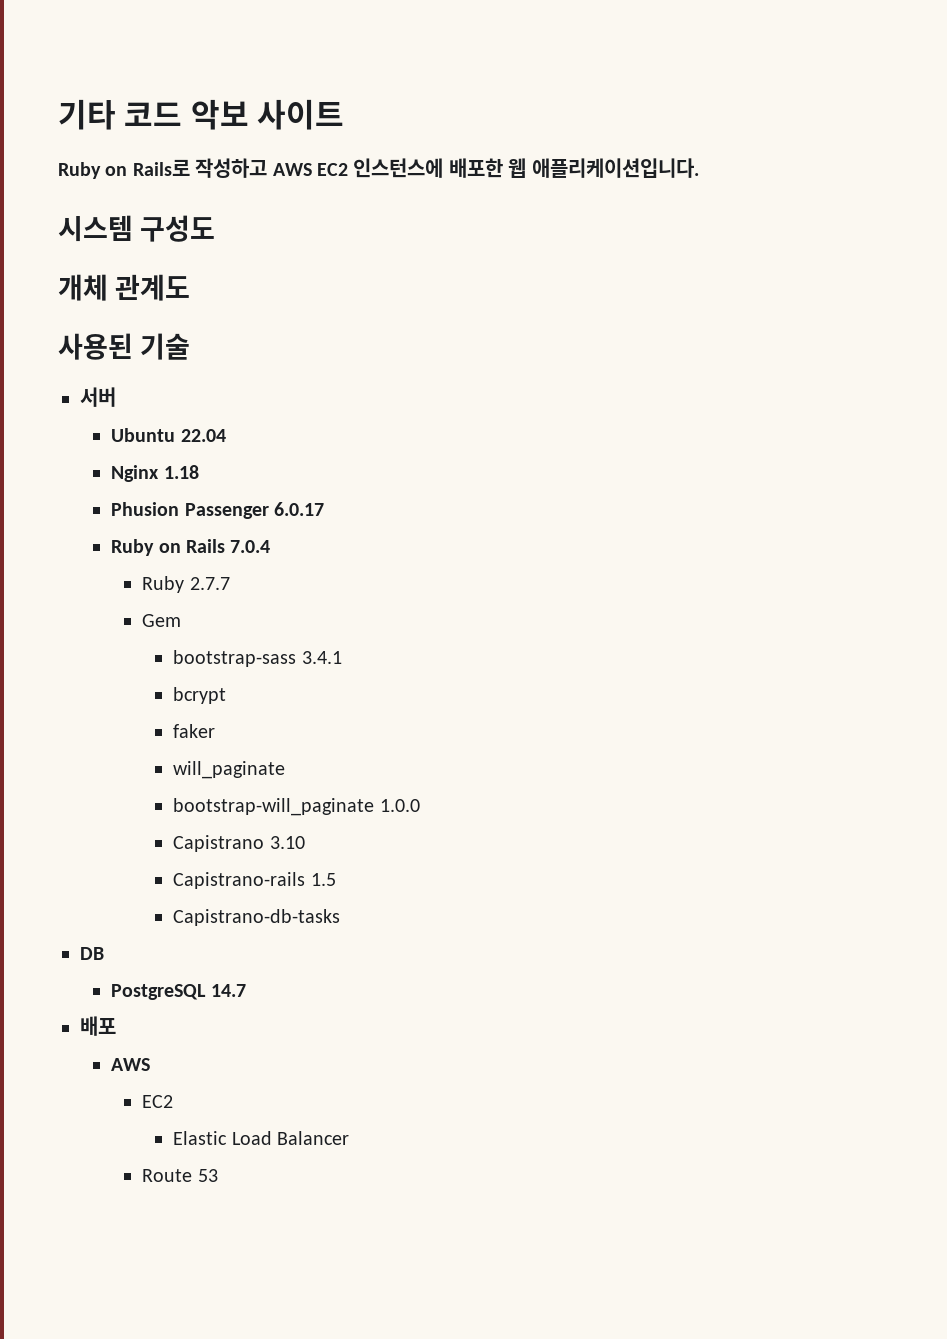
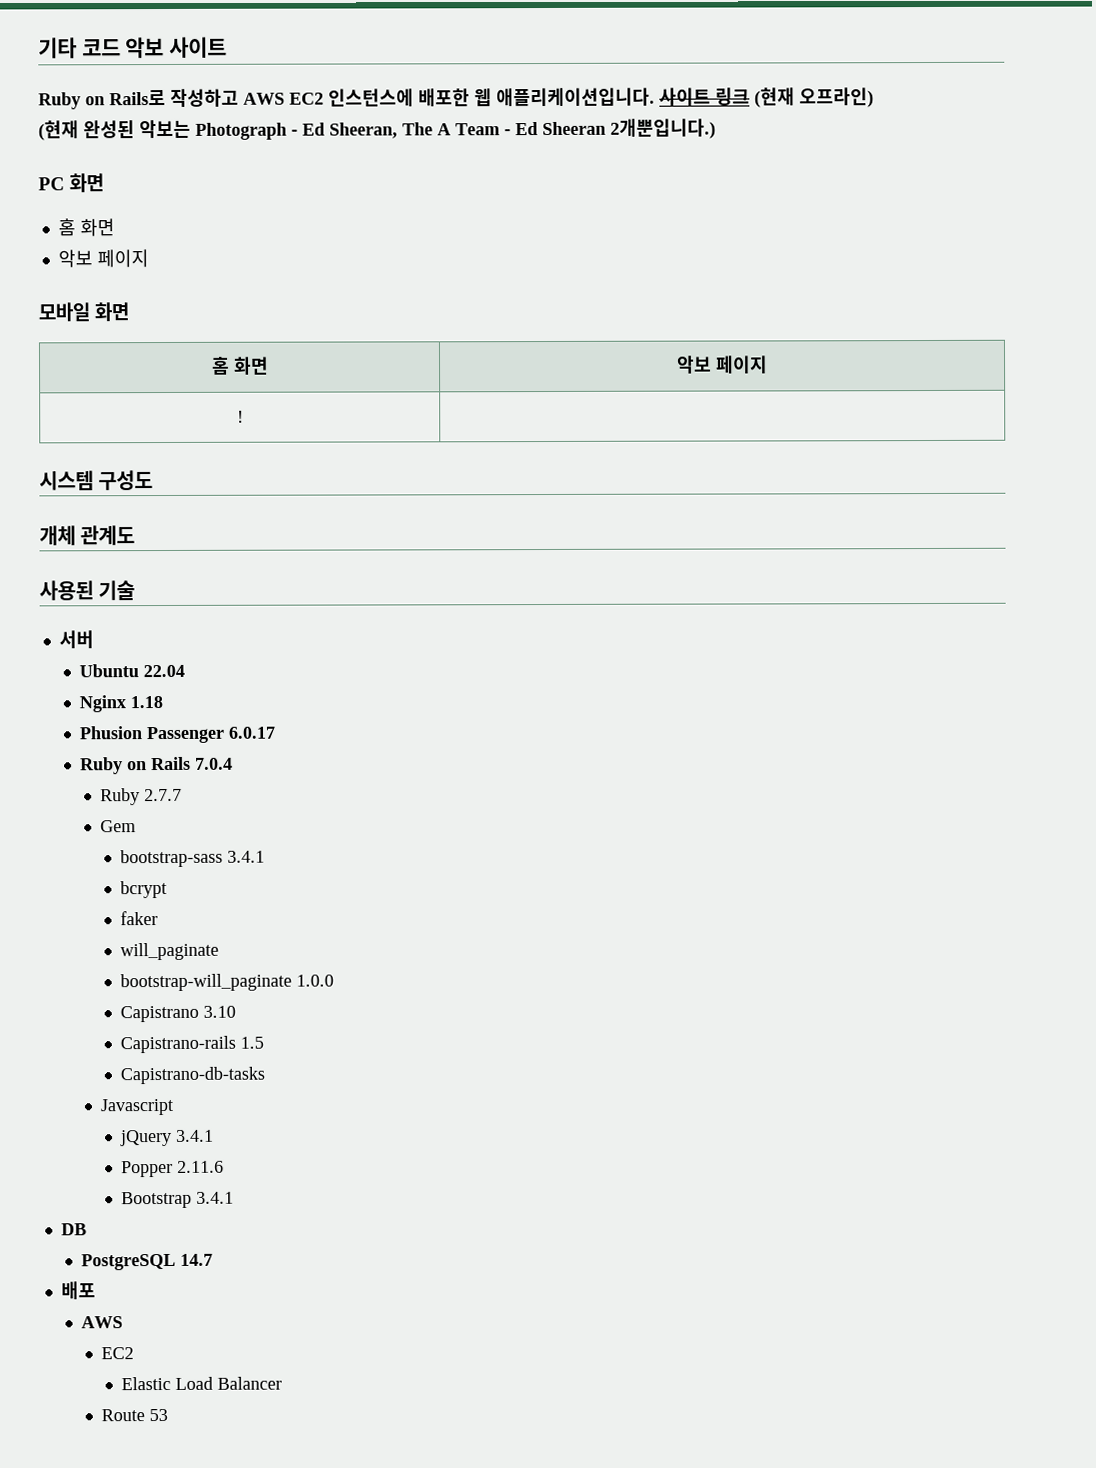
(699, 168) none -> [659,87,874,108] [38,118,716,141] [38,173,105,193] [57,218,115,237] [57,249,149,268] [38,302,130,322] [211,356,269,375] [677,355,768,374] [236,410,244,423] 사이트 링크 (현재 오프라인) // (현재 완성된 악보는 Photograph - Ed Sheeran, The A Team - Ed Sheeran 2개뿐입니다.) // PC 화면 // 홈 화면 // 악보 페이지 // 모바일 화면 // 홈 화면 | 악보 페이지 // ! |
(341, 917) none -> [99,1098,173,1116] [119,1129,214,1147] [120,1160,224,1178] [120,1191,234,1209] // Javascript // jQuery 3.4.1 // Popper 2.11.6 // Bootstrap 3.4.1

